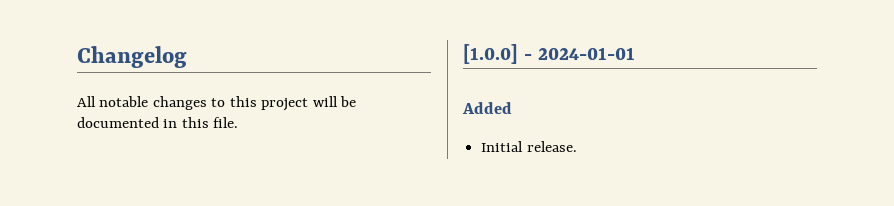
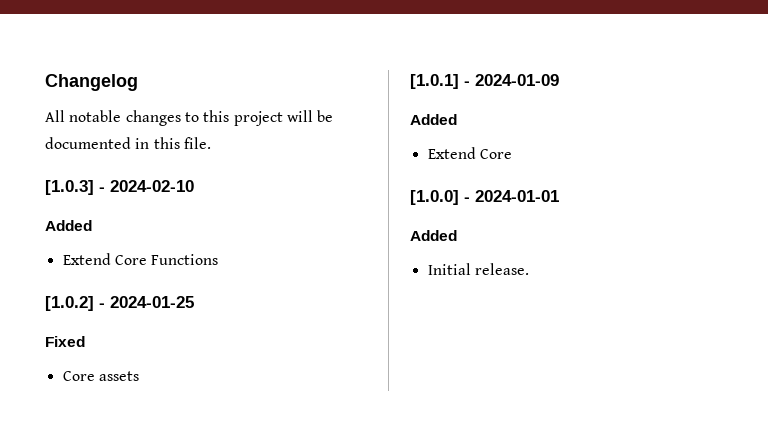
(239, 122) none -> [45,180,194,195] [45,220,92,231] [62,253,219,265] [45,296,194,311] [45,336,85,347] [62,371,139,381] [410,74,559,89] [410,114,457,125] [427,147,512,159] // [1.0.3] - 2024-02-10 // Added // Extend Core Functions // [1.0.2] - 2024-01-25 // Fixed // Core assets // [1.0.1] - 2024-01-09 // Added // Extend Core

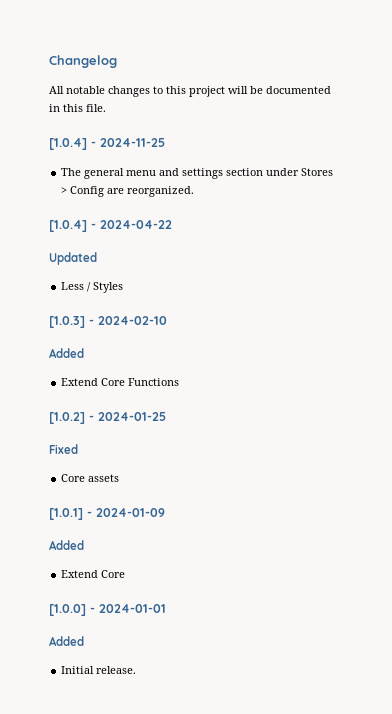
(211, 143) none -> [49,138,165,150] [61,168,334,179] [61,186,195,197] [49,220,172,232] [49,252,97,265] [61,282,124,293] // [1.0.4] - 2024-11-25 // The general menu and settings section under Stores > Config are reorganized. // [1.0.4] - 2024-04-22 // Updated // Less / Styles

